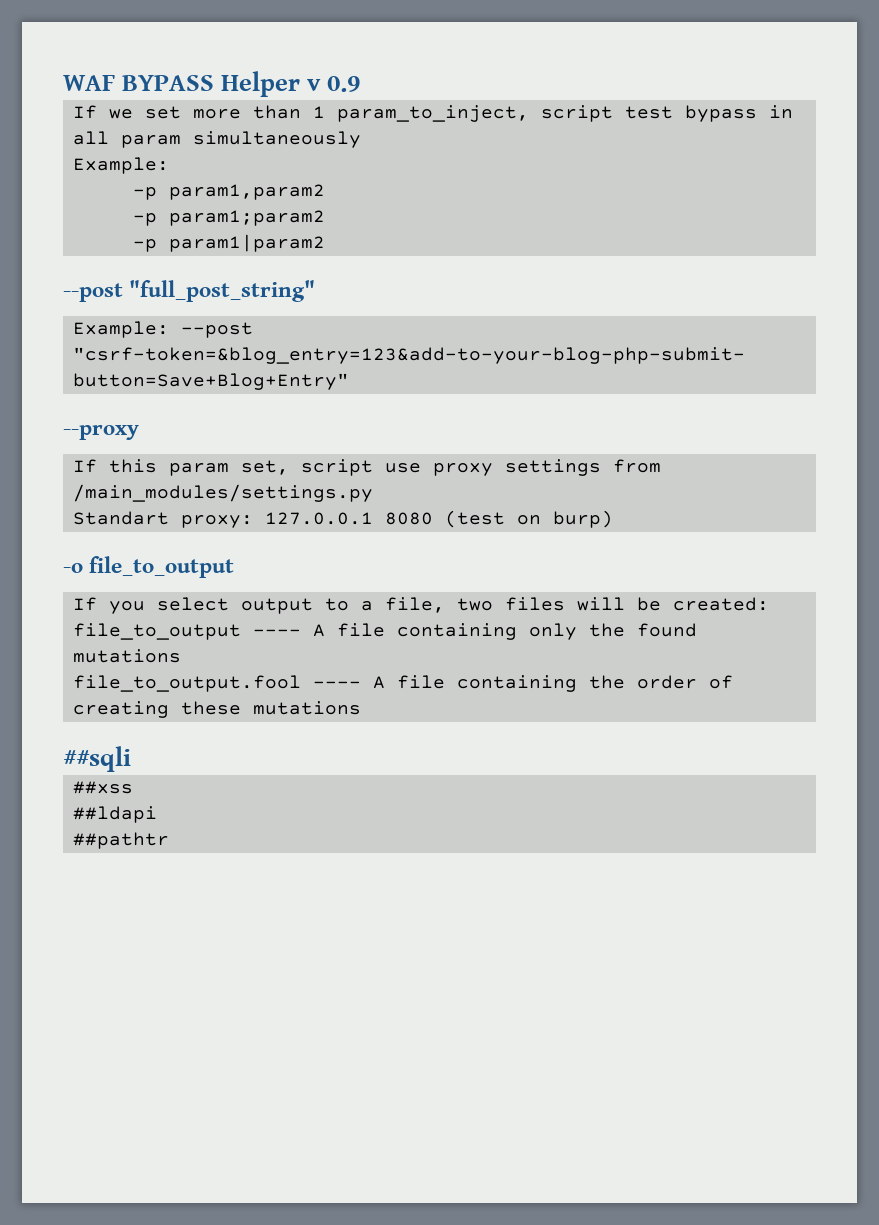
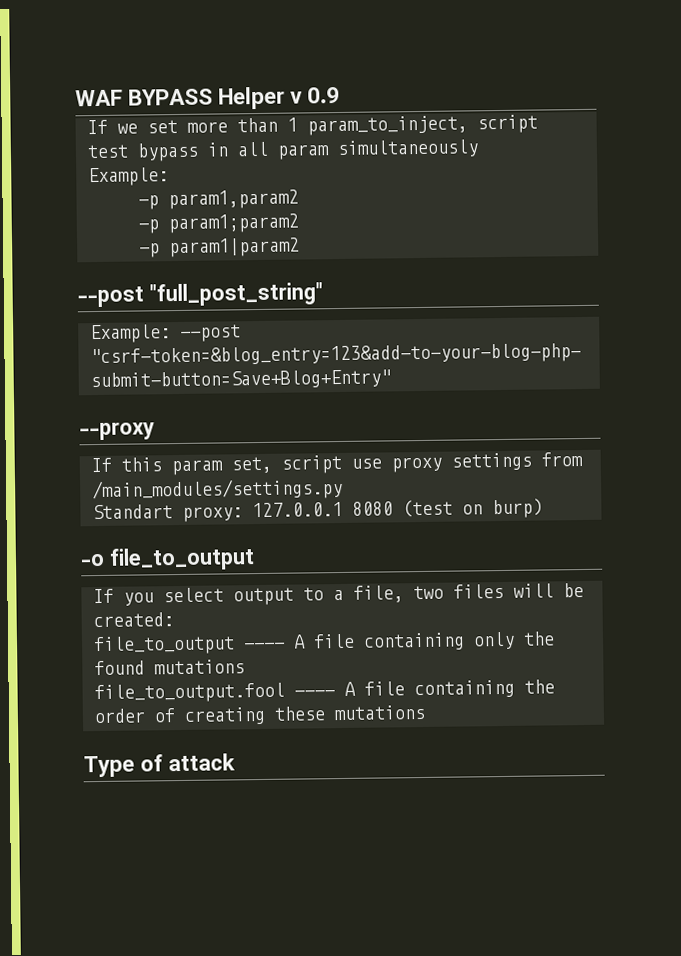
[63,746,131,772] [72,781,133,794] [72,806,157,823] [72,832,169,849] ##sqli // ##xss // ##ldapi // ##pathtr -> [83,753,237,778] Type of attack

